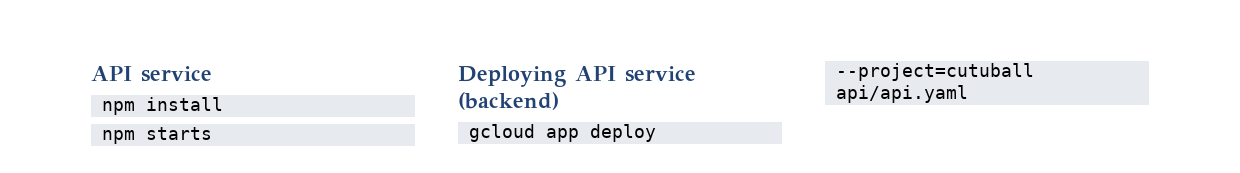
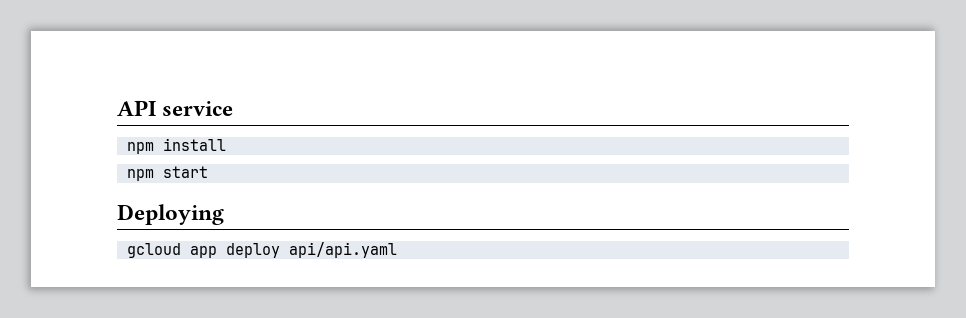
[146,127,213,140] starts -> [163,166,209,178] start
[575,66,696,82] [458,92,559,110] API service (backend) -> (224, 214) none
[836,63,1035,81] --project=cutuball -> (281, 250) none

